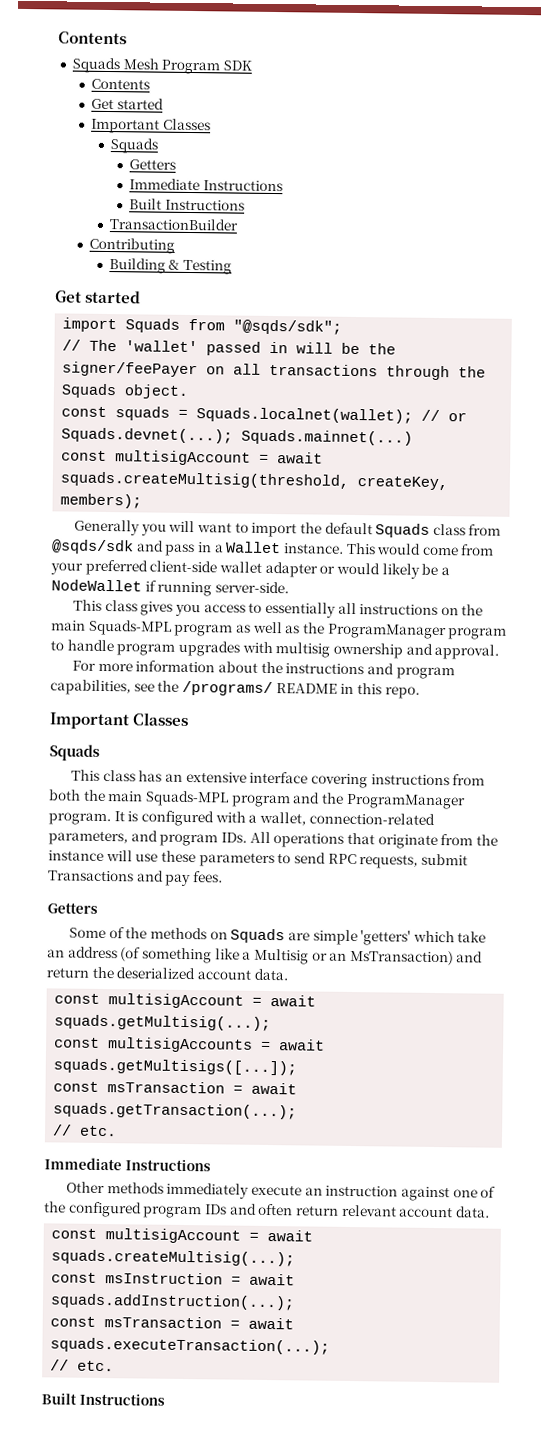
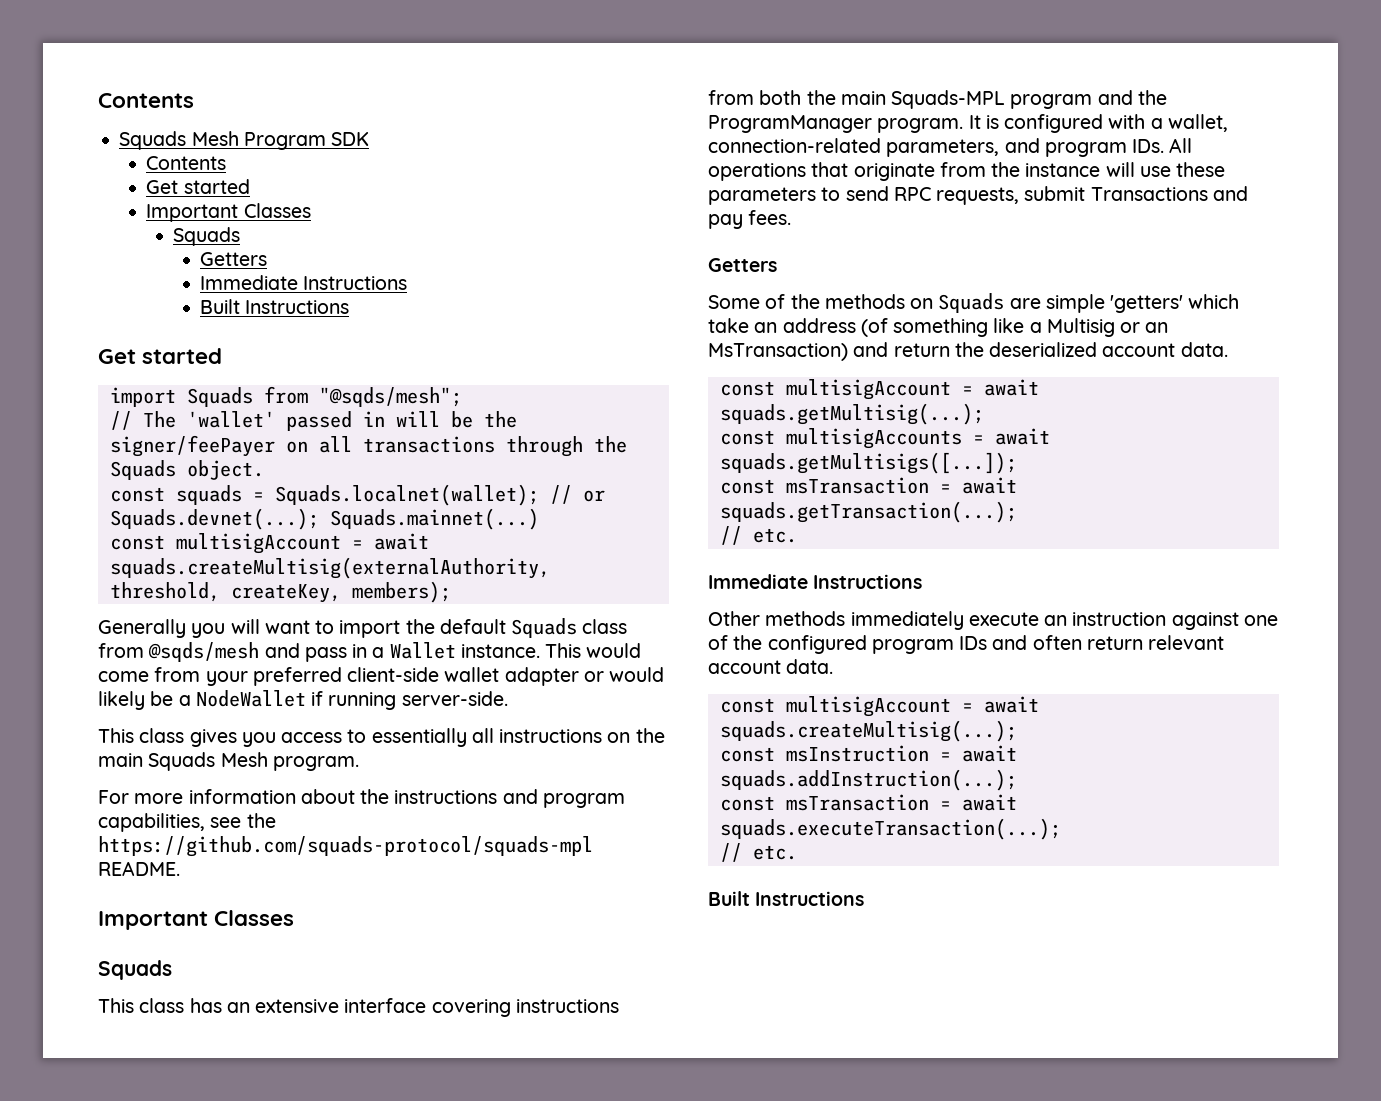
[108,218,239,231] [89,237,176,254] [108,258,233,275] // TransactionBuilder // Contributing // Building & Testing -> (350, 307) none
[233,319,343,335] "@sqds/sdk"; -> [318,387,462,407] "@sqds/mesh";
[60,471,350,489] squads.createMultisig(threshold, -> [109,557,550,579] [109,582,220,602] squads.createMultisig(externalAuthority, threshold,
[51,539,134,555] @sqds/sdk -> [148,642,260,662] @sqds/mesh
[88,619,508,640] [50,639,500,660] Squads-MPL program as well as the ProgramManager program to handle program upgrades with multisig ownership and approval. -> [148,752,359,771] Squads Mesh program.
[181,680,420,699] /programs/ README in this repo. -> [98,836,593,857] [98,861,180,876] https://github.com/squads-protocol/squads-mpl README.

